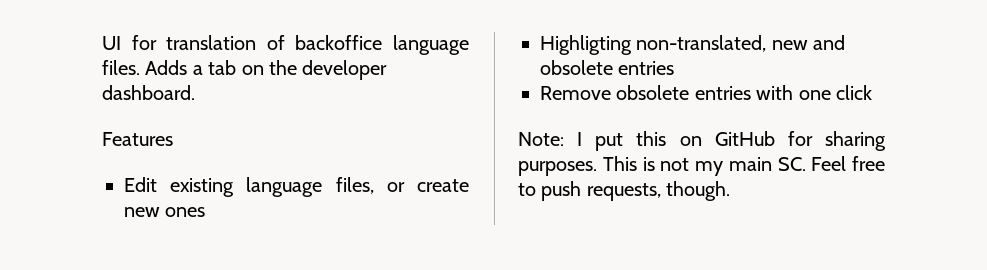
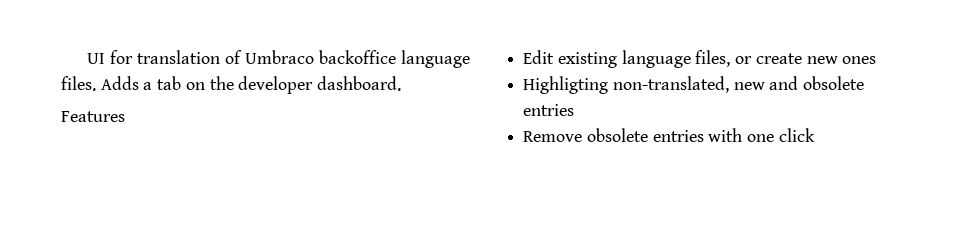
(285, 42) none -> [244,50,314,64] Umbraco
[518,131,886,151] [518,156,885,176] [518,181,731,201] // Note: I put this on GitHub for sharing purposes. This is not my main SC. Feel free to push requests, though. -> (815, 135) none

